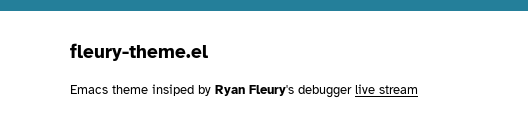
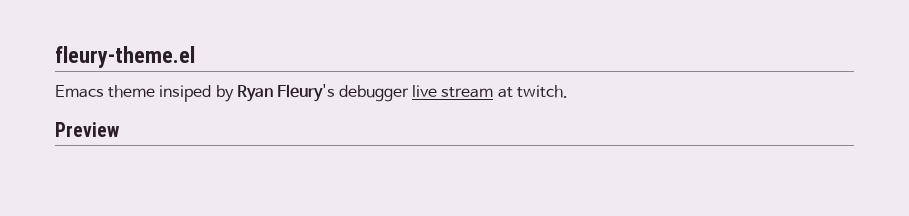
(418, 89) none -> [497,85,568,98] [55,122,119,137] at twitch. // Preview

